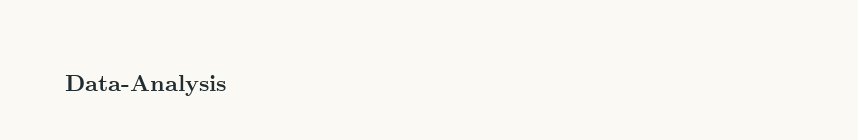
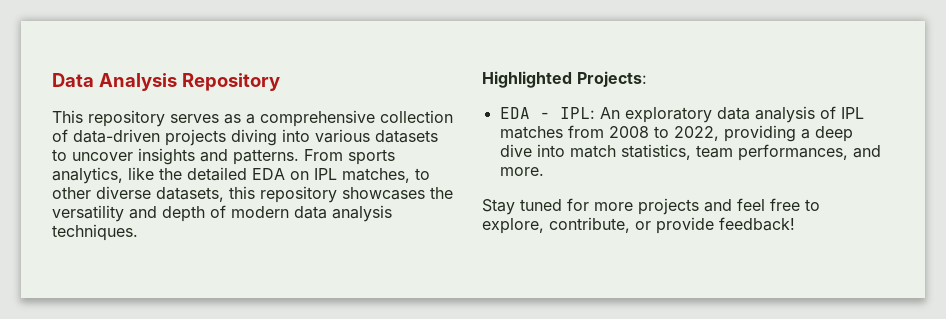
[65,75,226,96] Data-Analysis -> [52,73,280,91] [52,110,453,127] [52,129,438,146] [52,148,395,165] [52,167,430,184] [52,186,453,203] [52,205,392,222] [52,224,138,241] [482,71,647,88] [499,106,864,123] [499,125,853,142] [499,144,881,161] [499,167,544,176] [482,198,820,215] [482,217,795,234] Data Analysis Repository // This repository serves as a comprehensive collection of data-driven projects diving into various datasets to uncover insights and patterns. From sports analytics, like the detailed EDA on IPL matches, to other diverse datasets, this repository showcases the versatility and depth of modern data analysis techniques. // Highlighted Projects: // EDA - IPL: An exploratory data analysis of IPL matches from 2008 to 2022, providing a deep dive into match statistics, team performances, and more. // Stay tuned for more projects and feel free to explore, contribute, or provide feedback!

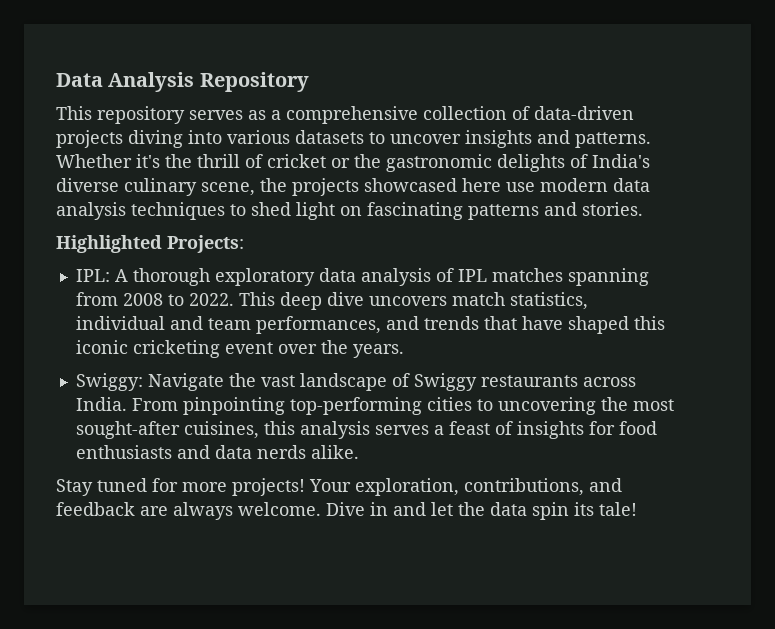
[304,149,395,165] [52,167,430,184] [52,186,453,203] [52,205,392,222] [52,224,138,241] [482,71,647,88] [499,107,620,119] From sports analytics, like the detailed EDA on IPL matches, to other diverse datasets, this repository showcases the versatility and depth of modern data analysis techniques. // Highlighted Projects: // EDA - IPL: An -> [56,154,650,172] [56,178,650,196] [56,202,643,220] [56,235,244,253] [75,268,210,286] Whether it's the thrill of cricket or the gastronomic delights of India's diverse culinary scene, the projects showcased here use modern data analysis techniques to shed light on fascinating patterns and stories. // Highlighted Projects: // IPL: A thorough
(563, 132) none -> [567,268,649,286] spanning
[673,125,810,142] 2022, providing a -> [188,292,275,306] 2022. This
[536,144,565,157] into -> [368,296,447,306] uncovers
(691, 152) none -> [75,316,203,330] individual and
[499,167,544,176] [482,198,820,215] [482,217,795,234] more. // Stay tuned for more projects and feel free to explore, contribute, or provide feedback! -> [423,316,665,334] [75,340,404,358] [75,373,636,391] [75,397,674,415] [75,421,657,439] [75,445,359,459] [56,478,622,496] [56,502,637,520] trends that have shaped this iconic cricketing event over the years. // Swiggy: Navigate the vast landscape of Swiggy restaurants across India. From pinpointing top-performing cities to uncovering the most sought-after cuisines, this analysis serves a feast of insights for food enthusiasts and data nerds alike. // Stay tuned for more projects! Your exploration, contributions, and feedback are always welcome. Dive in and let the data spin its tale!

